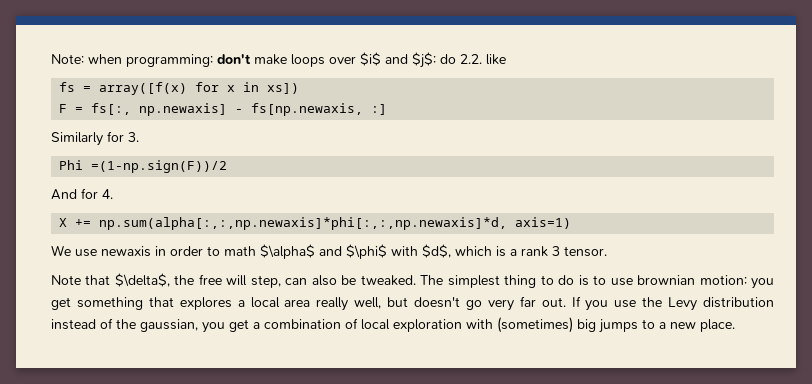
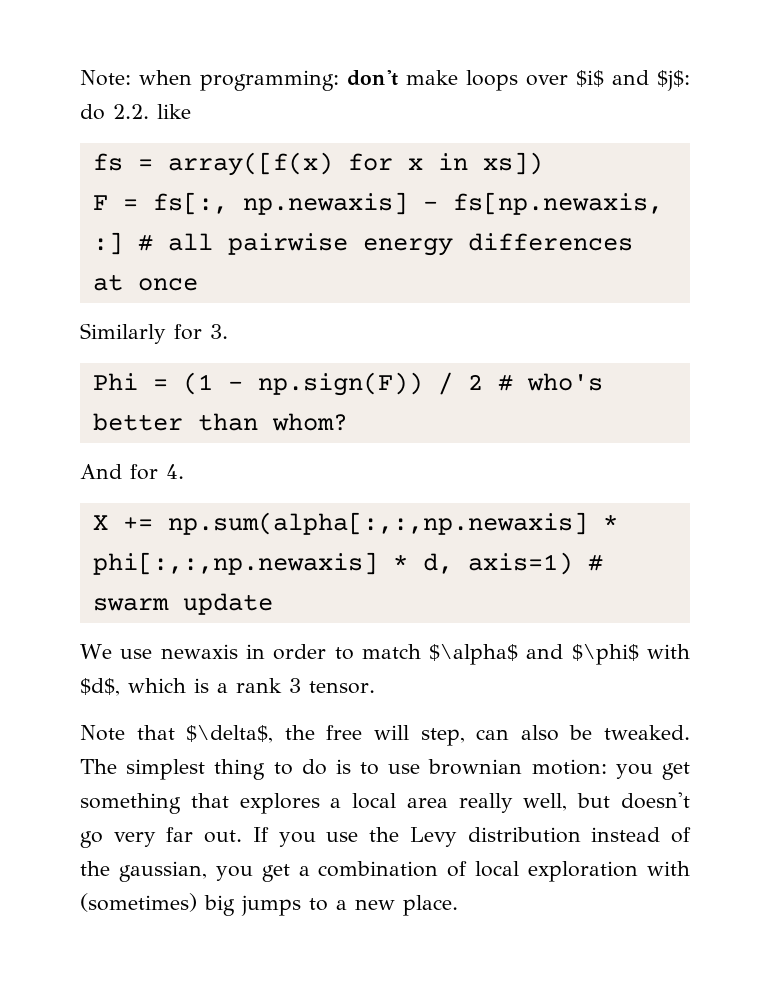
[51,131,139,146] [59,160,228,173] // Similarly for 3. // Phi =(1-np.sign(F))/2 -> [137,233,633,256] [92,274,198,291] [80,323,228,344] [92,372,603,396] [92,413,348,431] # all pairwise energy differences at once // Similarly for 3. // Phi = (1 - np.sign(F)) / 2 # who's better than whom?
[99,217,572,230] np.sum(alpha[:,:,np.newaxis]*phi[:,:,np.newaxis]*d, axis=1) -> [167,512,618,535] [92,552,603,575] [92,593,273,615] np.sum(alpha[:,:,np.newaxis] * phi[:,:,np.newaxis] * d, axis=1) # swarm update
[224,246,256,256] math -> [361,644,421,659] match

